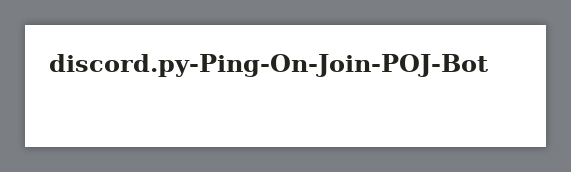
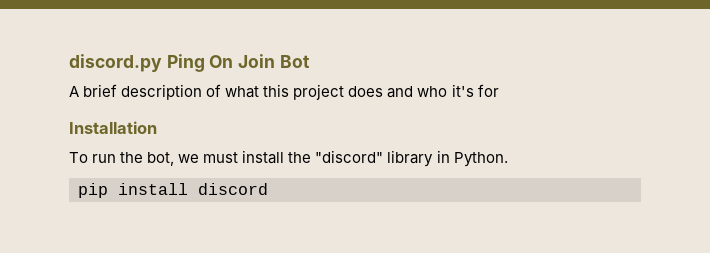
[49,54,488,77] discord.py-Ping-On-Join-POJ-Bot -> [69,54,310,72] [69,84,499,100] [69,121,157,134] [69,150,508,167] [78,183,268,198] discord.py Ping On Join Bot // A brief description of what this project does and who it's for // Installation // To run the bot, we must install the "discord" library in Python. // pip install discord

